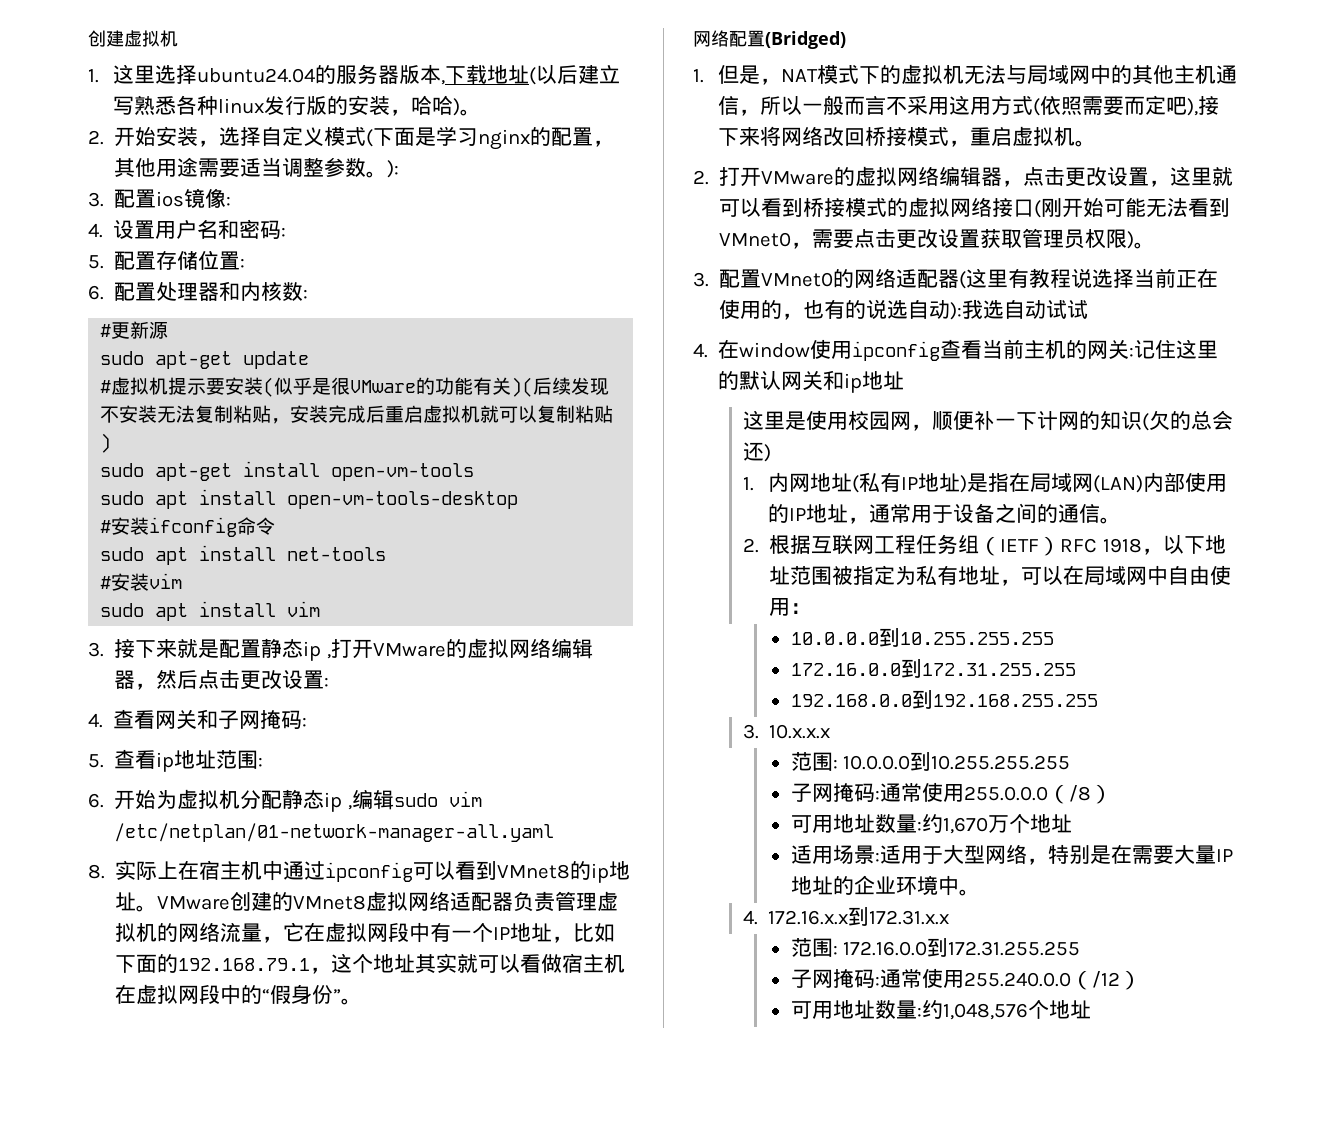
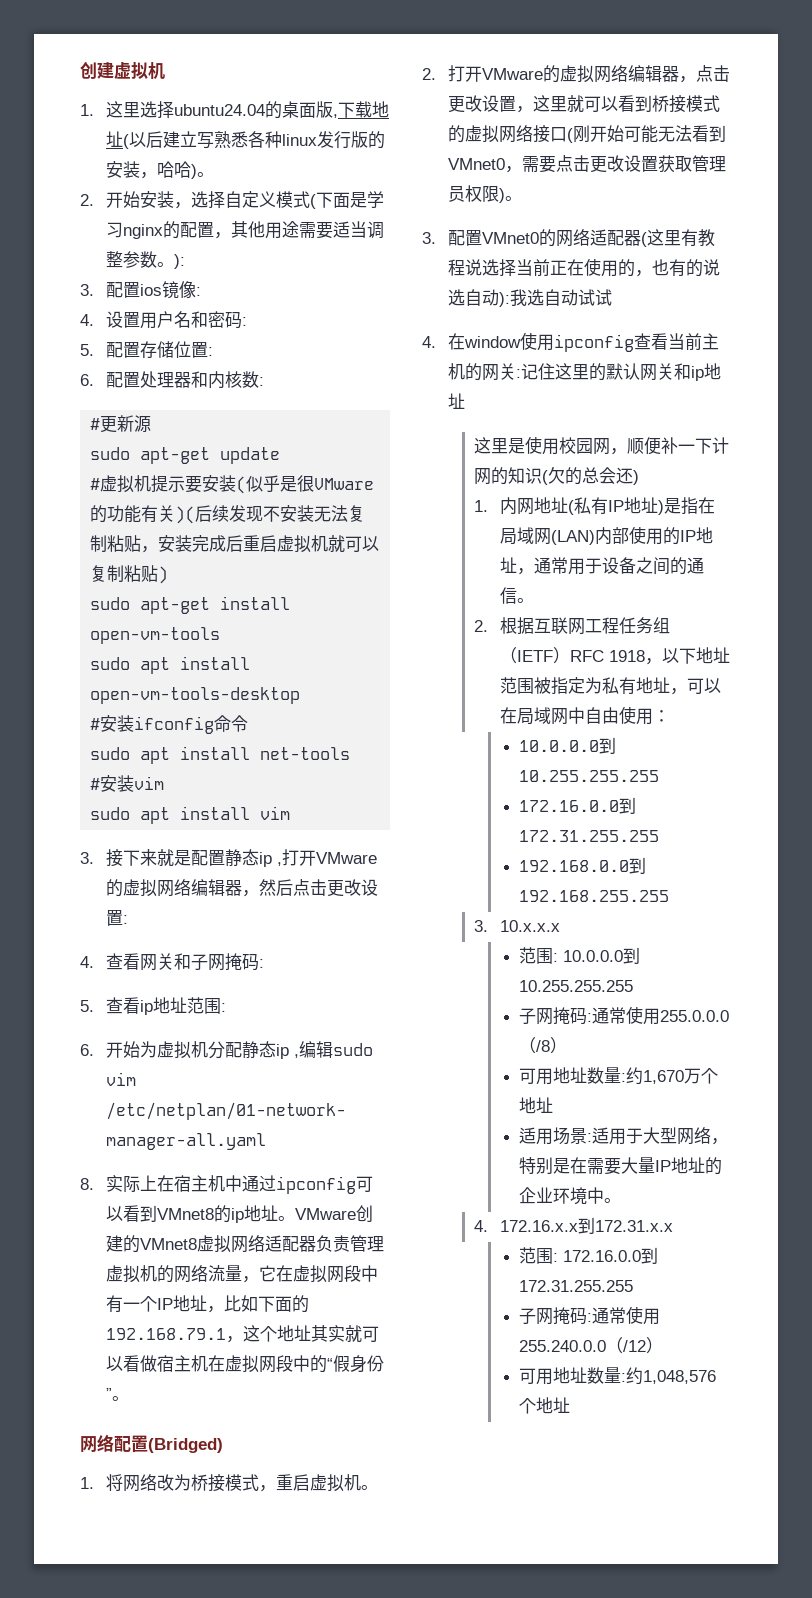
[336,64,442,84] 服务器版本 -> [282,101,334,118] 桌面版
[718,64,1238,85] [718,95,1220,116] [718,127,761,146] 但是，NAT模式下的虚拟机无法与局域网中的其他主机通信，所以一般而言不采用这用方式(依照需要而定吧),接下来 -> (94, 1483) none
[844,128,866,146] 回 -> [174,1474,192,1491] 为

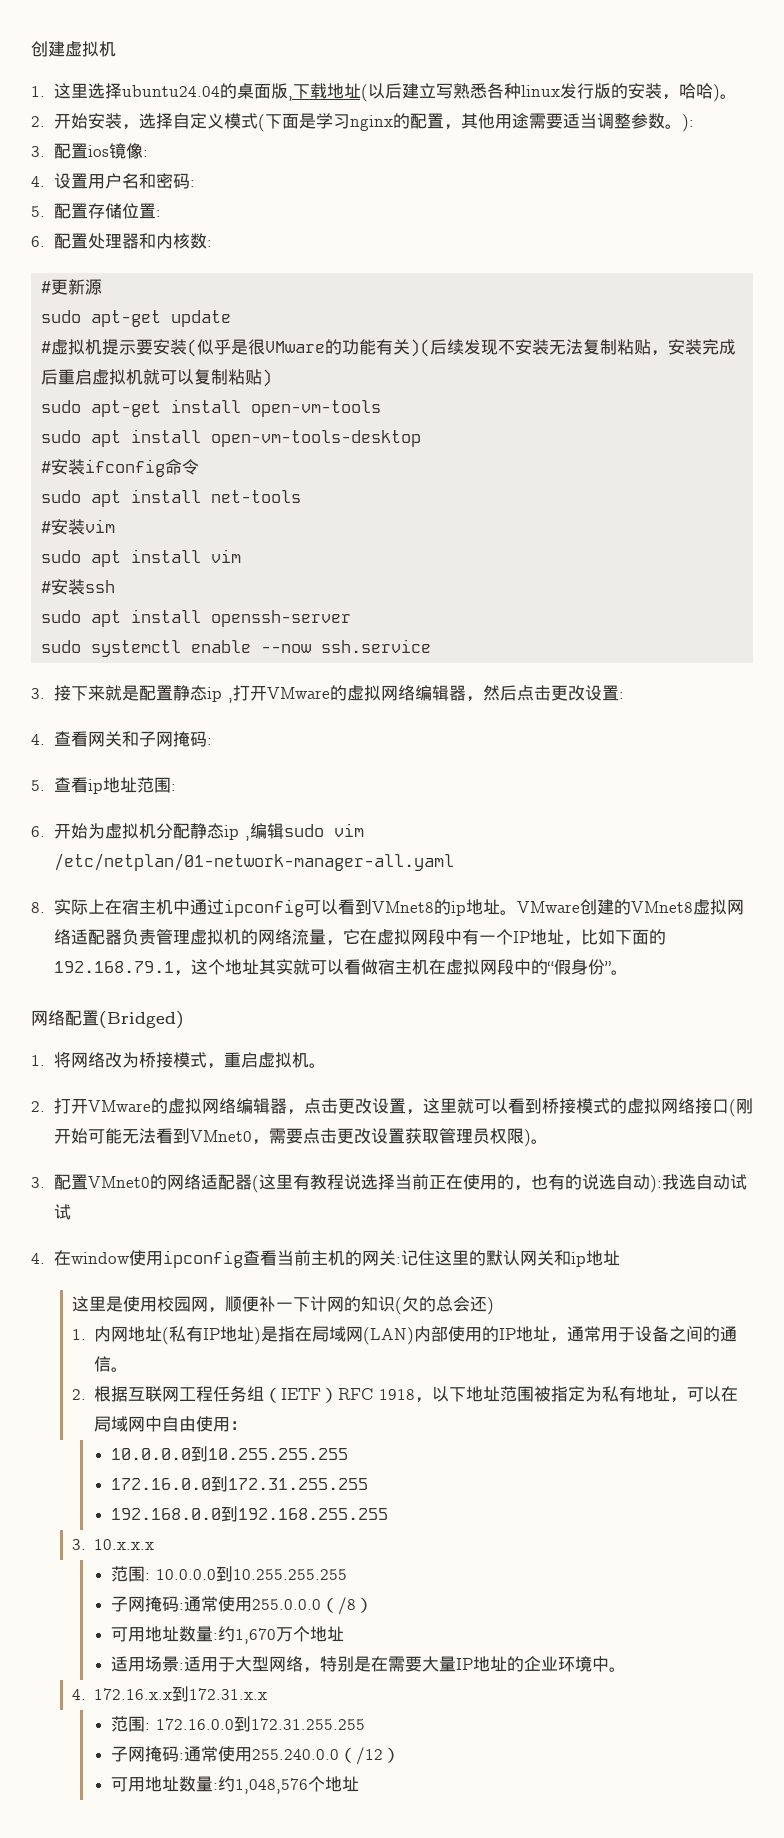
(291, 813) none -> [41,579,116,595] [41,609,352,627] [41,639,432,657] // #安装ssh // sudo apt install openssh-server // sudo systemctl enable --now ssh.service

